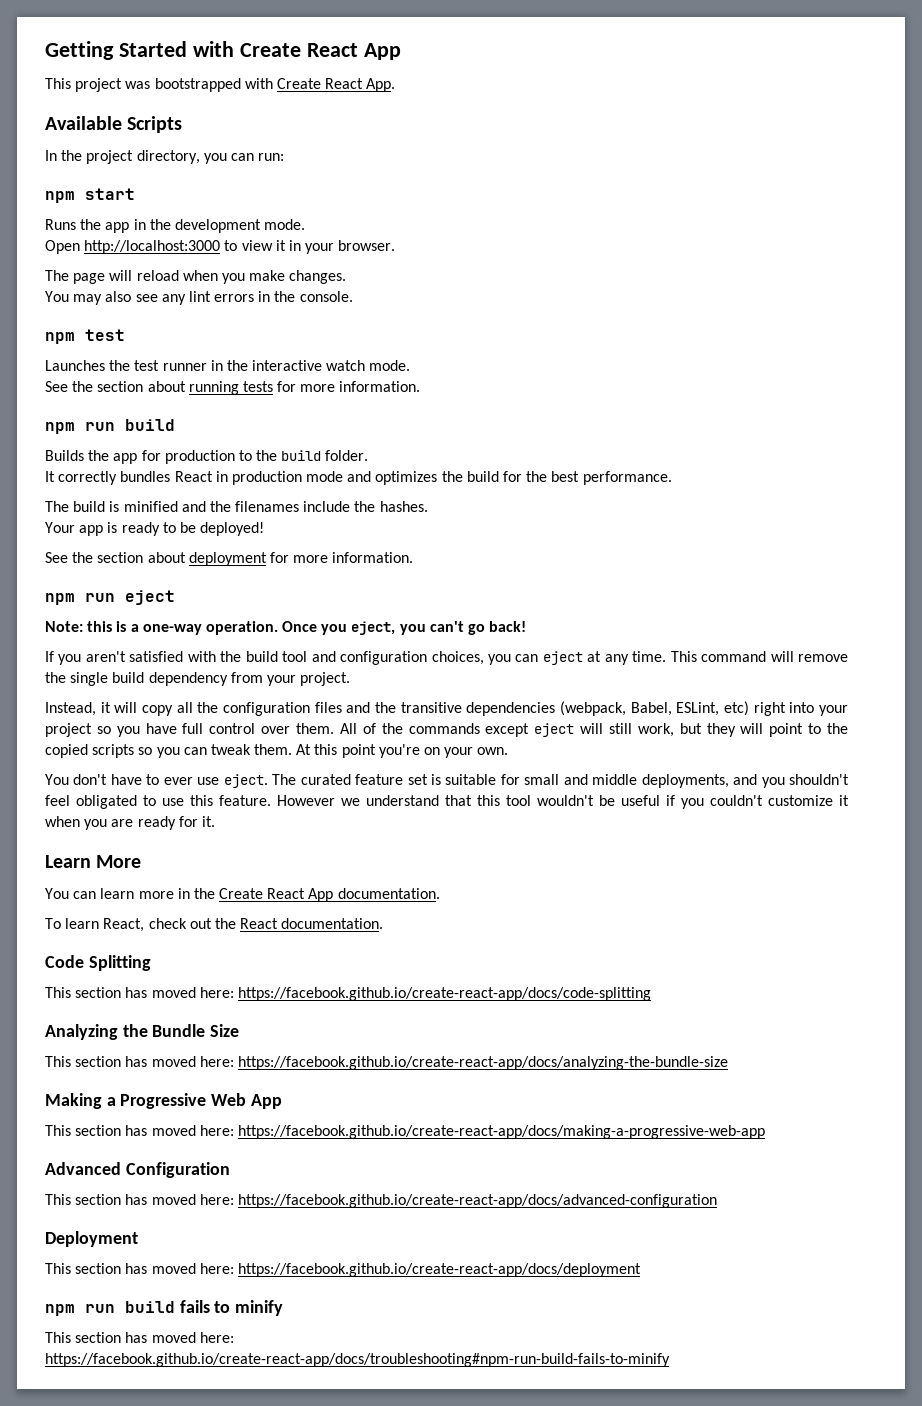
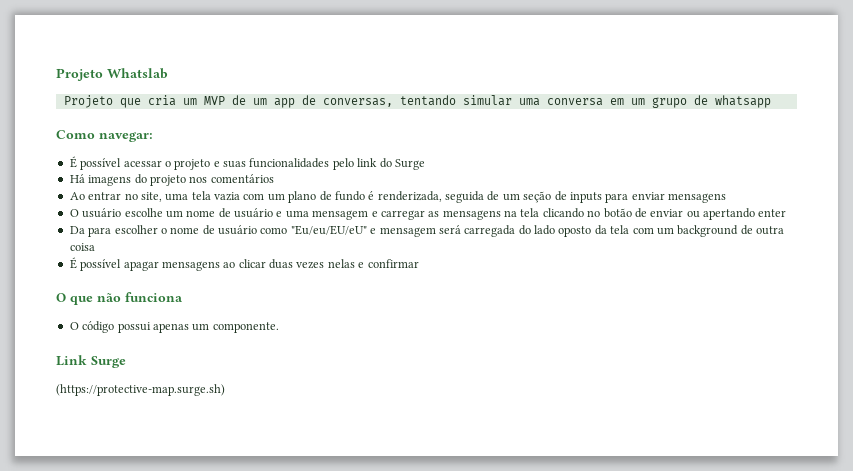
[45,41,401,60] [45,78,396,92] [45,116,183,133] [45,150,285,164] [45,188,135,203] [45,219,306,233] [45,240,396,254] [45,270,347,284] [45,291,353,305] [45,329,125,344] [45,360,411,371] [45,381,421,395] [45,419,175,434] [45,450,369,464] [45,471,672,485] [45,501,428,512] [45,522,265,536] [45,552,414,566] [45,590,175,605] [45,621,527,635] [45,651,849,665] [45,672,351,686] [45,701,848,716] [45,723,849,737] [45,744,509,758] [45,774,850,788] [45,795,849,809] [45,816,215,830] [45,855,142,868] [45,888,440,902] [45,918,384,932] [45,955,151,971] [45,987,651,1001] [45,1024,240,1040] [45,1056,728,1070] [45,1093,282,1109] [45,1125,765,1139] [45,1162,230,1178] [45,1194,717,1208] [45,1231,138,1247] [45,1263,641,1277] [45,1300,284,1316] [45,1332,234,1343] [45,1353,670,1367] Getting Started with Create React App // This project was bootstrapped with Create React App. // Available Scripts // In the project directory, you can run: // npm start // Runs the app in the development mode. // Open http://localhost:3000 to view it in your browser. // The page will reload when you make changes. // You may also see any lint errors in the console. // npm test // Launches the test runner in the interactive watch mode. // See the section about running tests for more information. // npm run build // Builds the app for production to the build folder. // It correctly bundles React in production mode and optimizes the build for the best performance. // The build is minified and the filenames include the hashes. // Your app is ready to be deployed! // See the section about deployment for more information. // npm run eject // Note: this is a one-way operation. Once you eject, you can't go back! // If you aren't satisfied with the build tool and configuration choices, you can eject at any time. This command will remove the single build dependency from your project. // Instead, it will copy all the configuration files and the transitive dependencies (webpack, Babel, ESLint, etc) right into your project so you have full control over them. All of the commands except eject will still work, but they will point to the copied scripts so you can tweak them. At this point you're on your own. // You don't have to ever use eject. The curated feature set is suitable for small and middle deployments, and you shouldn't feel obligated to use this feature. However we understand that this tool wouldn't be useful if you couldn't customize it when you are ready for it. // Learn More // You can learn more in the Create React App documentation. // To learn React, check out the React documentation. // Code Splitting // This section has moved here: https://facebook.github.io/create-react-app/docs/code-splitting // Analyzing the Bundle Size // This section has moved here: https://facebook.github.io/create-react-app/docs/analyzing-the-bundle-size // Making a Progressive Web App // This section has moved here: https://facebook.github.io/create-react-app/docs/making-a-progressive-web-app // Advanced Configuration // This section has moved here: https://facebook.github.io/create-react-app/docs/advanced-configuration // Deployment // This section has moved here: https://facebook.github.io/create-react-app/docs/deployment // npm run build fails to minify // This section has moved here: https://facebook.github.io/create-react-app/docs/troubleshooting#npm-run-build-fails-to-minify -> [56,68,168,81] [63,95,771,108] [56,130,153,142] [69,156,425,170] [69,174,274,186] [69,191,726,203] [69,208,787,220] [69,225,784,237] [69,243,95,251] [69,257,419,271] [56,292,183,305] [69,321,279,333] [56,355,126,368] [56,384,225,396] Projeto Whatslab // Projeto que cria um MVP de um app de conversas, tentando simular uma conversa em um grupo de whatsapp // Como navegar: // É possível acessar o projeto e suas funcionalidades pelo link do Surge // Há imagens do projeto nos comentários // Ao entrar no site, uma tela vazia com um plano de fundo é renderizada, seguida de um seção de inputs para enviar mensagens // O usuário escolhe um nome de usuário e uma mensagem e carregar as mensagens na tela clicando no botão de enviar ou apertando enter // Da para escolher o nome de usuário como "Eu/eu/EU/eU" e mensagem será carregada do lado oposto da tela com um background de outra coisa // É possível apagar mensagens ao clicar duas vezes nelas e confirmar // O que não funciona // O código possui apenas um componente. // Link Surge // (https://protective-map.surge.sh)

